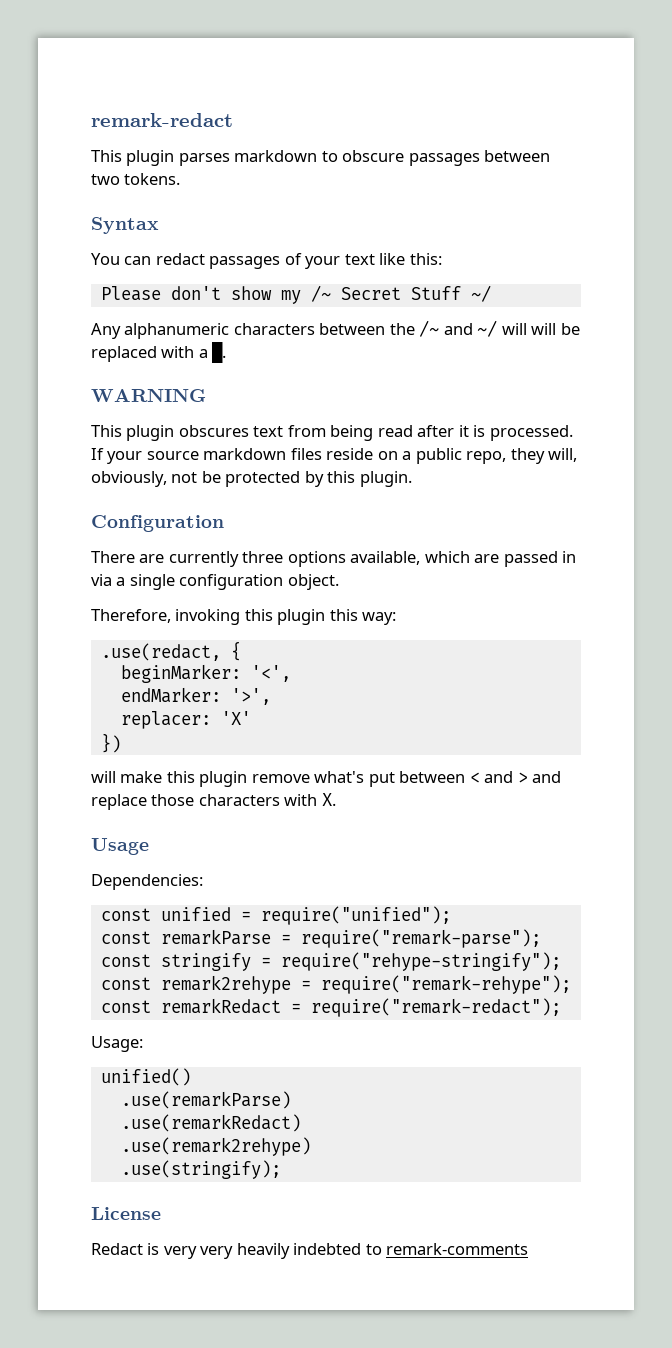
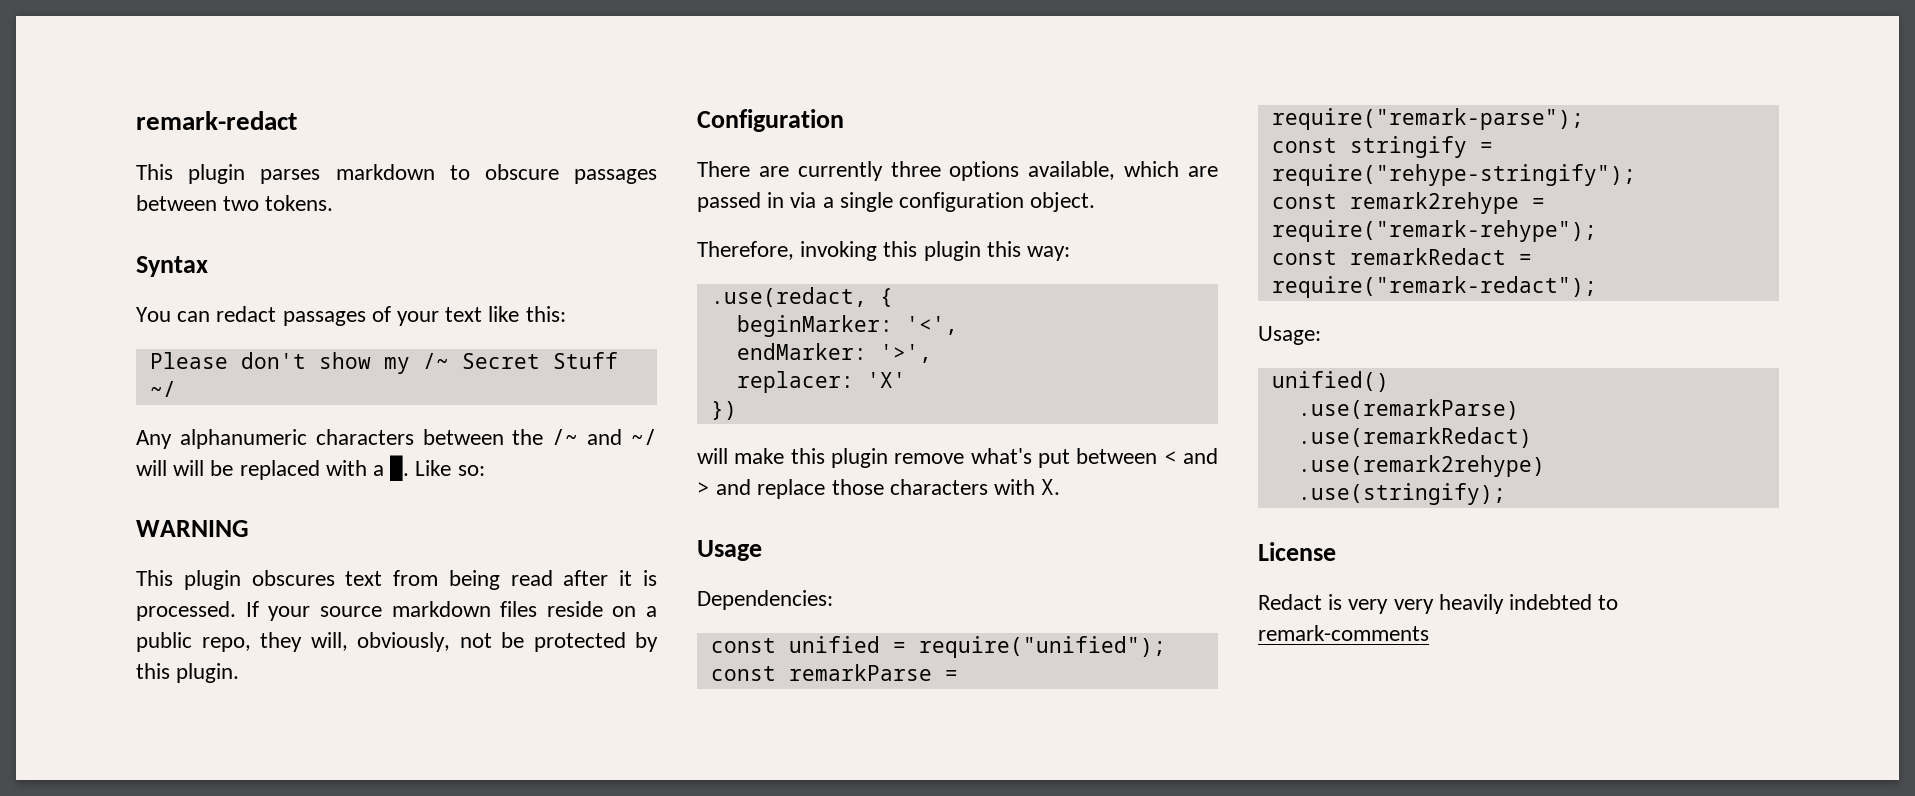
(227, 352) none -> [415,460,485,476] Like so:

